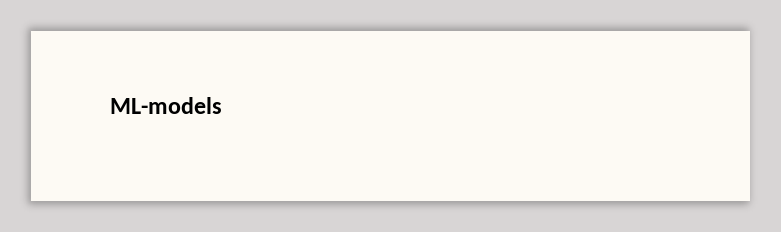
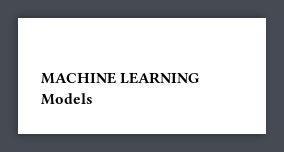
[110,97,222,114] ML-models -> [41,72,200,84] [41,93,93,105] MACHINE LEARNING Models

